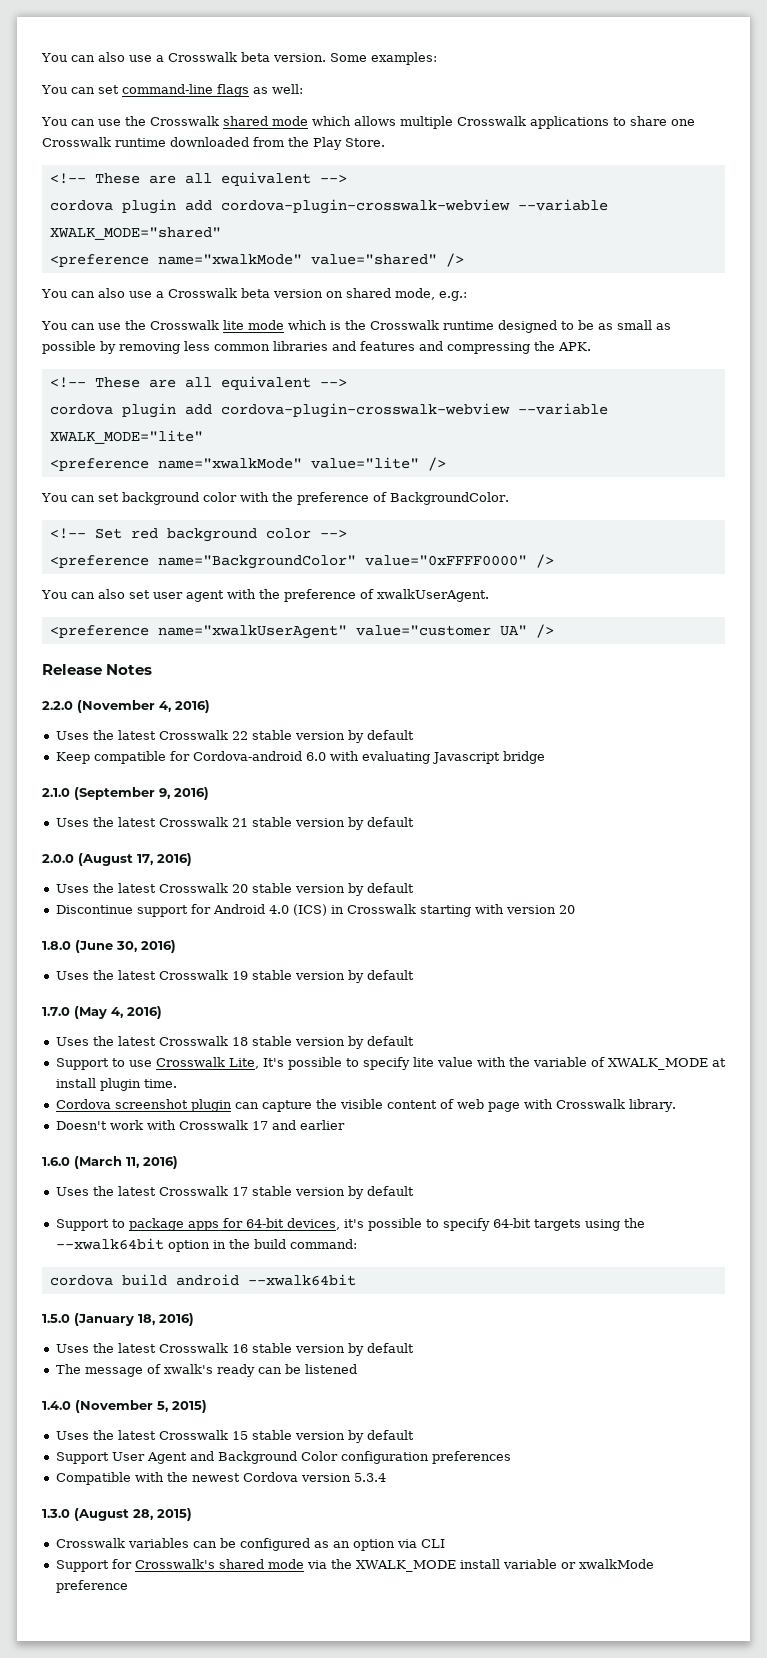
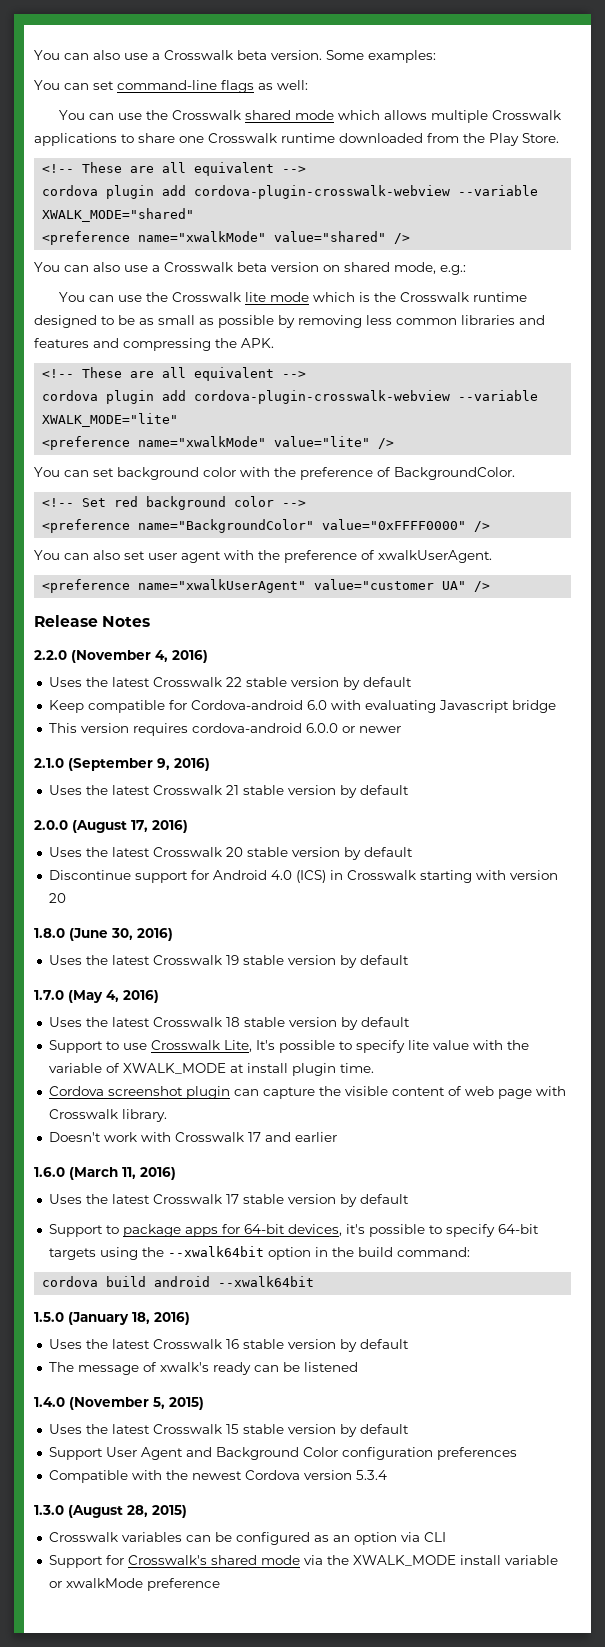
(545, 757) none -> [48,723,401,736] // This version requires cordova-android 6.0.0 or newer

